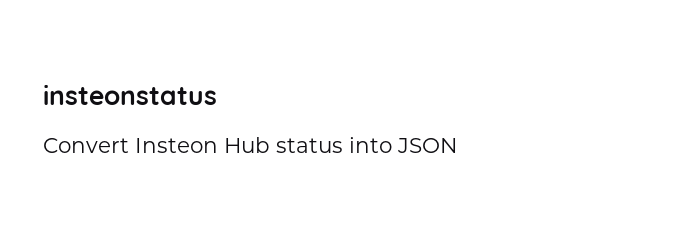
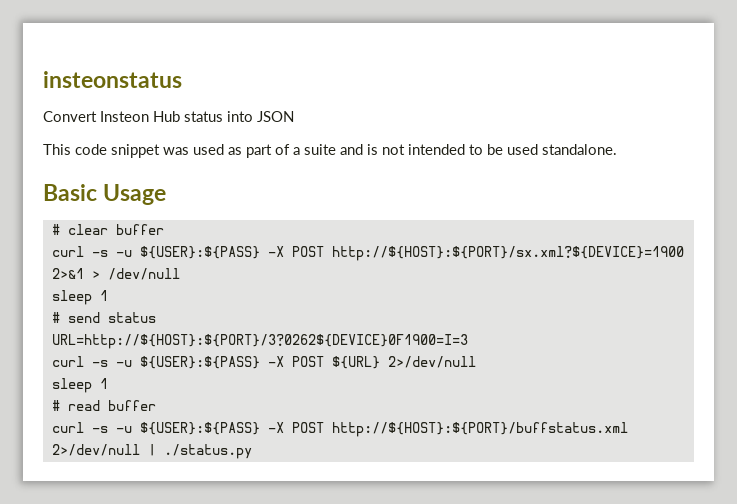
(457, 145) none -> [43,144,617,158] [43,184,167,205] [51,224,164,235] [51,246,684,261] [51,268,180,280] [51,290,108,305] [51,312,156,323] [51,334,468,349] [51,356,476,369] [51,378,108,393] [51,400,156,411] [51,422,628,437] [51,444,252,459] // This code snippet was used as part of a suite and is not intended to be used standalone. // Basic Usage // # clear buffer // curl -s -u ${USER}:${PASS} -X POST http://${HOST}:${PORT}/sx.xml?${DEVICE}=1900 2>&1 > /dev/null // sleep 1 // # send status // URL=http://${HOST}:${PORT}/3?0262${DEVICE}0F1900=I=3 // curl -s -u ${USER}:${PASS} -X POST ${URL} 2>/dev/null // sleep 1 // # read buffer // curl -s -u ${USER}:${PASS} -X POST http://${HOST}:${PORT}/buffstatus.xml 2>/dev/null | ./status.py

